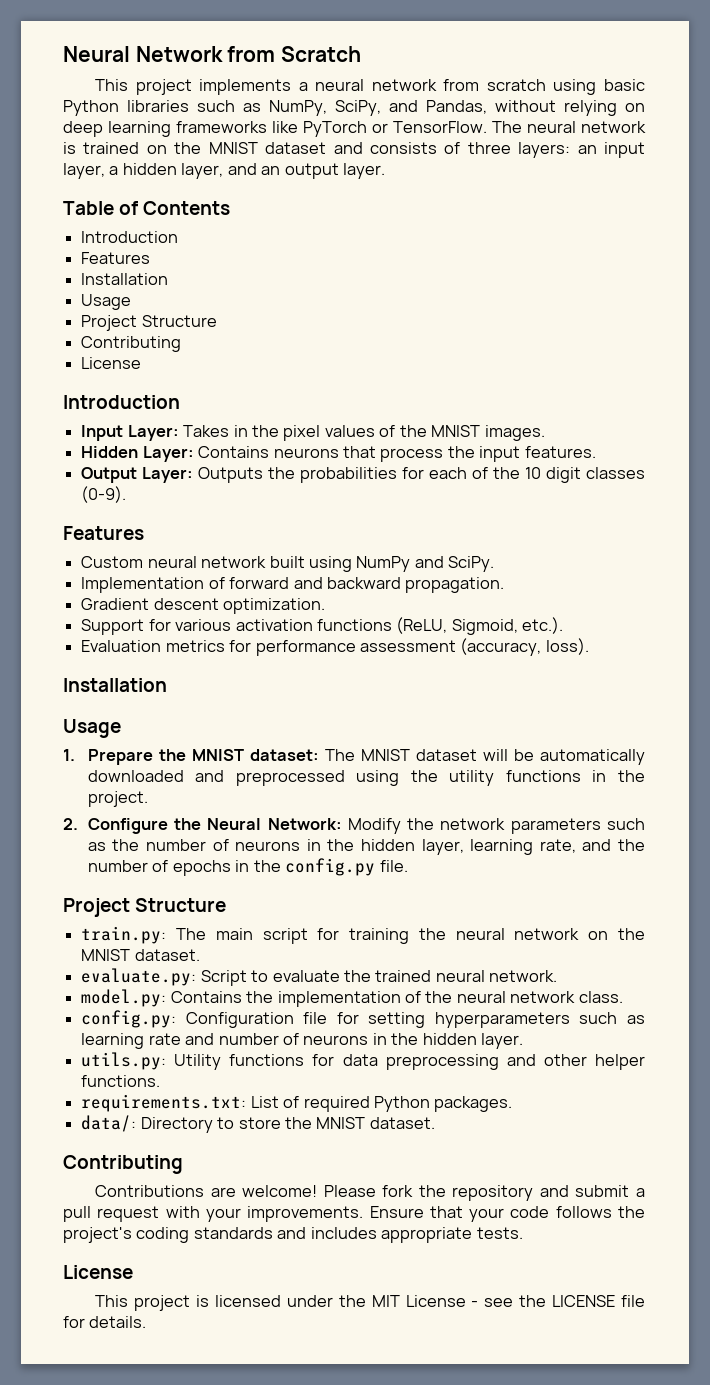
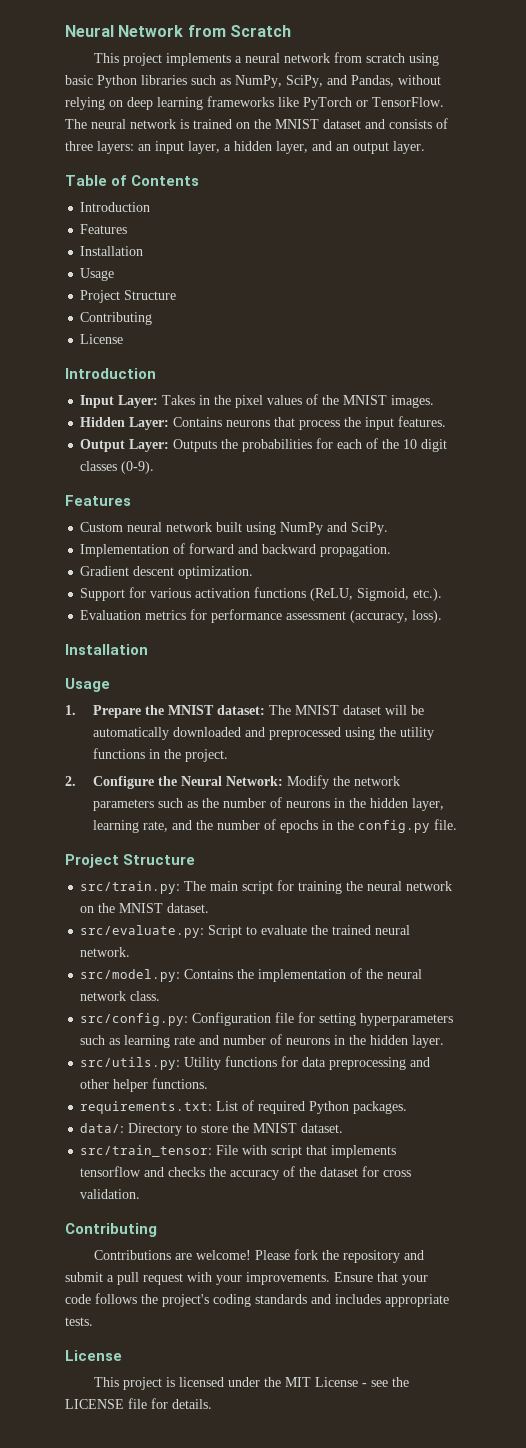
[81,926,167,944] train.py: -> [80,881,181,894] src/train.py:
[81,968,197,986] evaluate.py: -> [80,925,205,938] src/evaluate.py:
[81,989,167,1007] model.py: -> [80,969,181,982] src/model.py:
[81,1010,177,1028] config.py: -> [80,1013,189,1026] src/config.py:
[81,1052,167,1070] utils.py: -> [80,1057,181,1070] src/utils.py:
(435, 1123) none -> [80,1145,397,1158] [80,1166,412,1180] [80,1189,141,1199] // src/train_tensor: File with script that implements tensorflow and checks the accuracy of the dataset for cross validation.

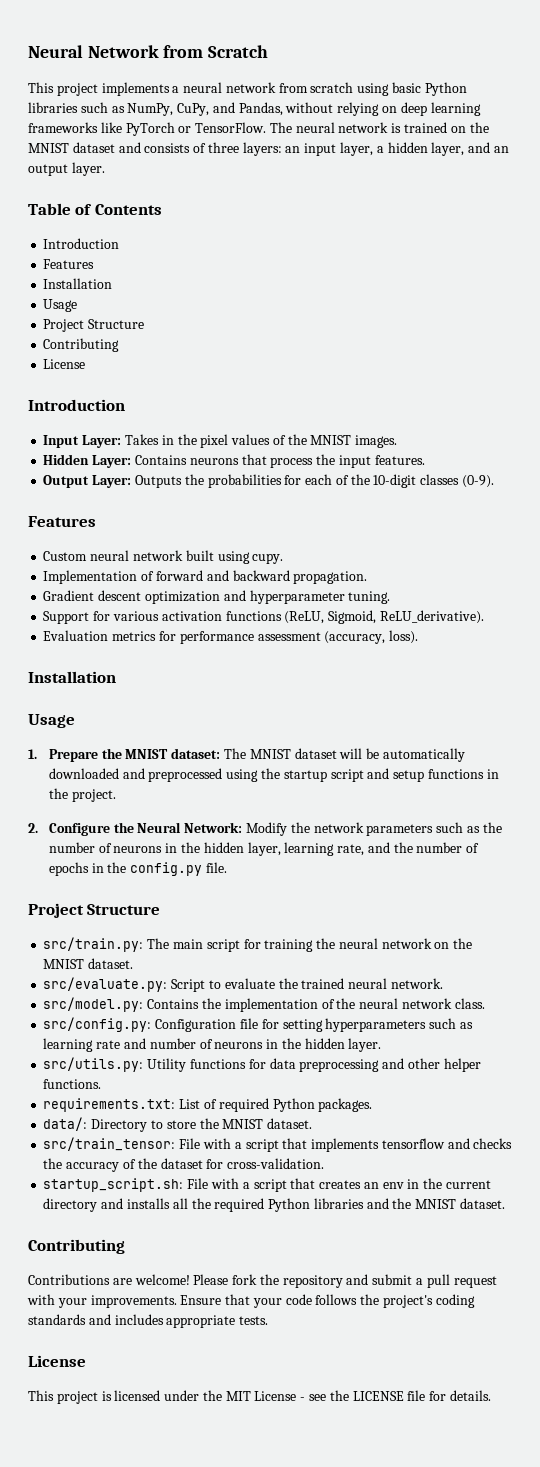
[286,75,323,88] SciPy, -> [177,103,210,116] CuPy,
[403,439,448,452] 10 digit -> [373,474,417,488] 10-digit
[280,522,389,535] NumPy and SciPy. -> [252,553,284,564] cupy.
[178,566,254,579] optimization. -> [144,590,391,604] optimization and hyperparameter tuning.
[413,588,443,601] etc.). -> [379,610,484,624] ReLU_derivative).
[399,727,434,740] utility -> [283,768,425,782] startup script and setup
(268, 1150) none -> [234,1142,242,1149] a
[383,1170,412,1177] [80,1189,141,1199] cross validation. -> [227,1158,325,1169] [43,1178,491,1192] [43,1198,505,1212] cross-validation. // startup_script.sh: File with a script that creates an env in the current directory and installs all the required Python libraries and the MNIST dataset.

